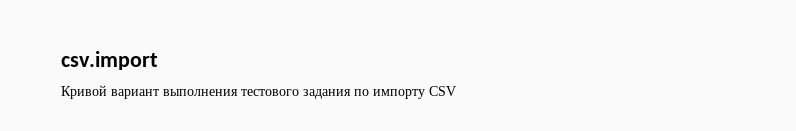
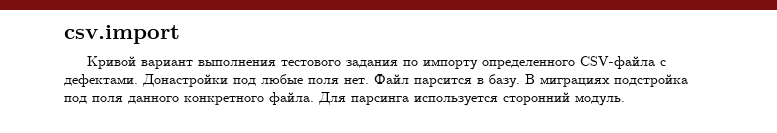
[429,86,456,96] CSV -> [482,56,667,69] [64,74,688,88] [64,92,625,106] определенного CSV-файла с дефектами. Донастройки под любые поля нет. Файл парсится в базу. В миграциях подстройка под поля данного конкретного файла. Для парсинга используется сторонний модуль.

